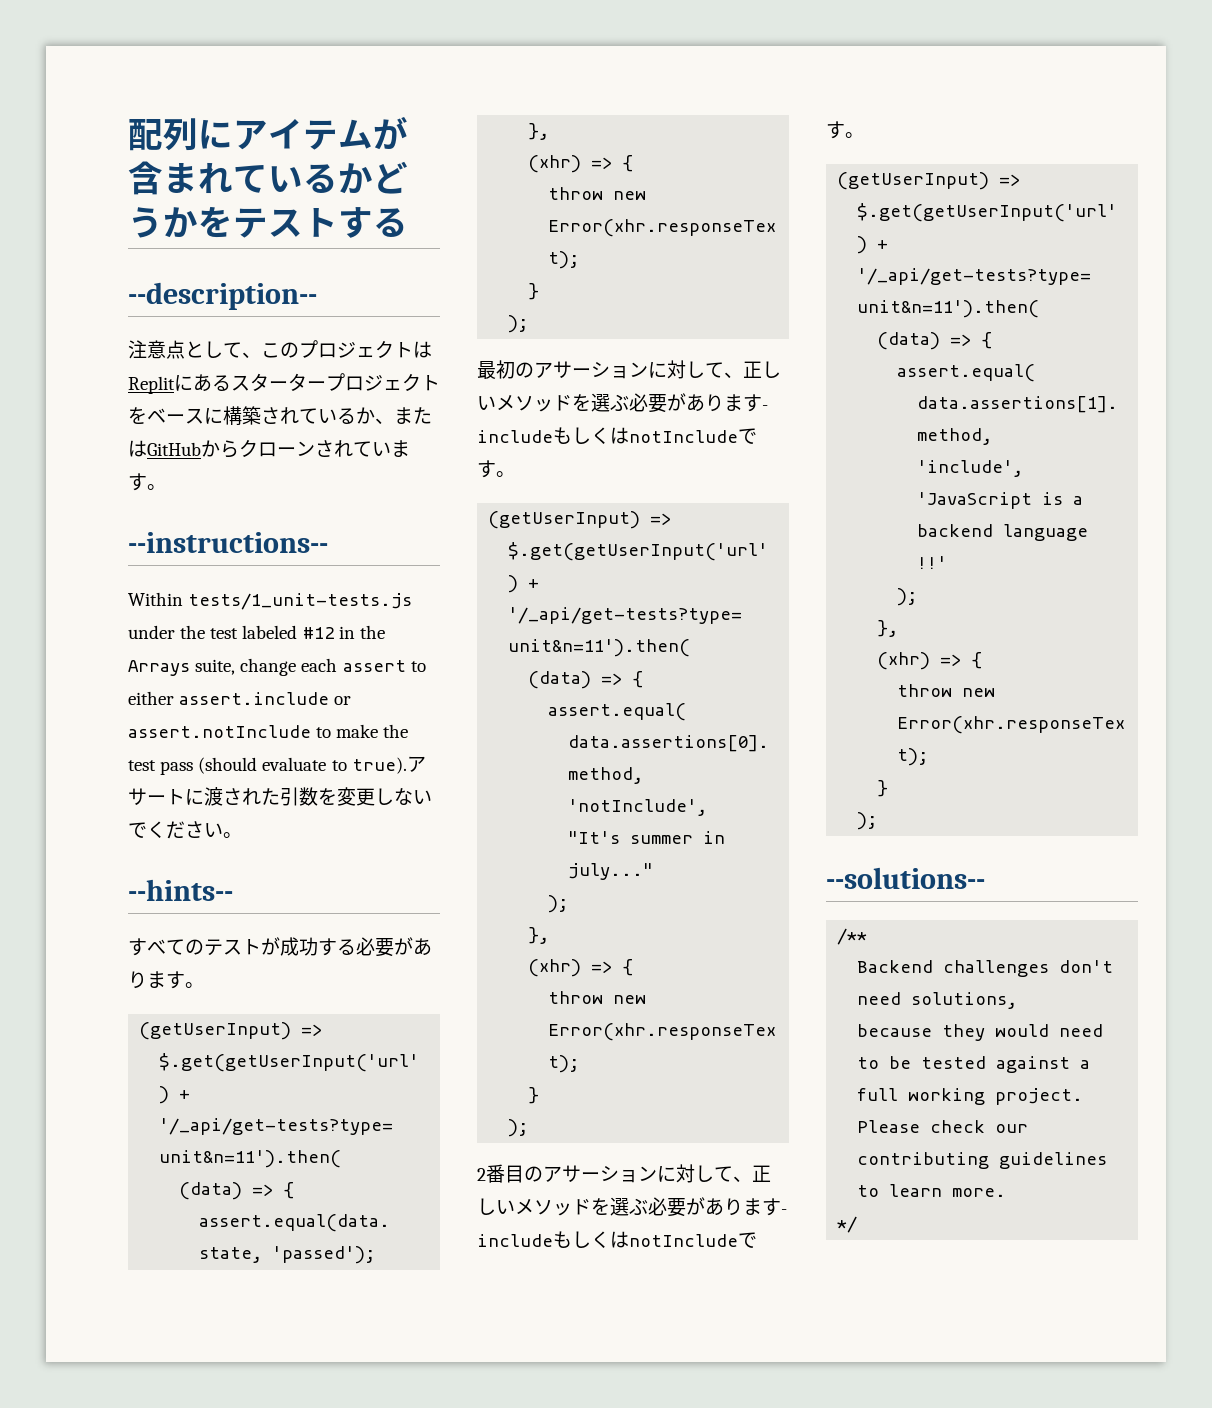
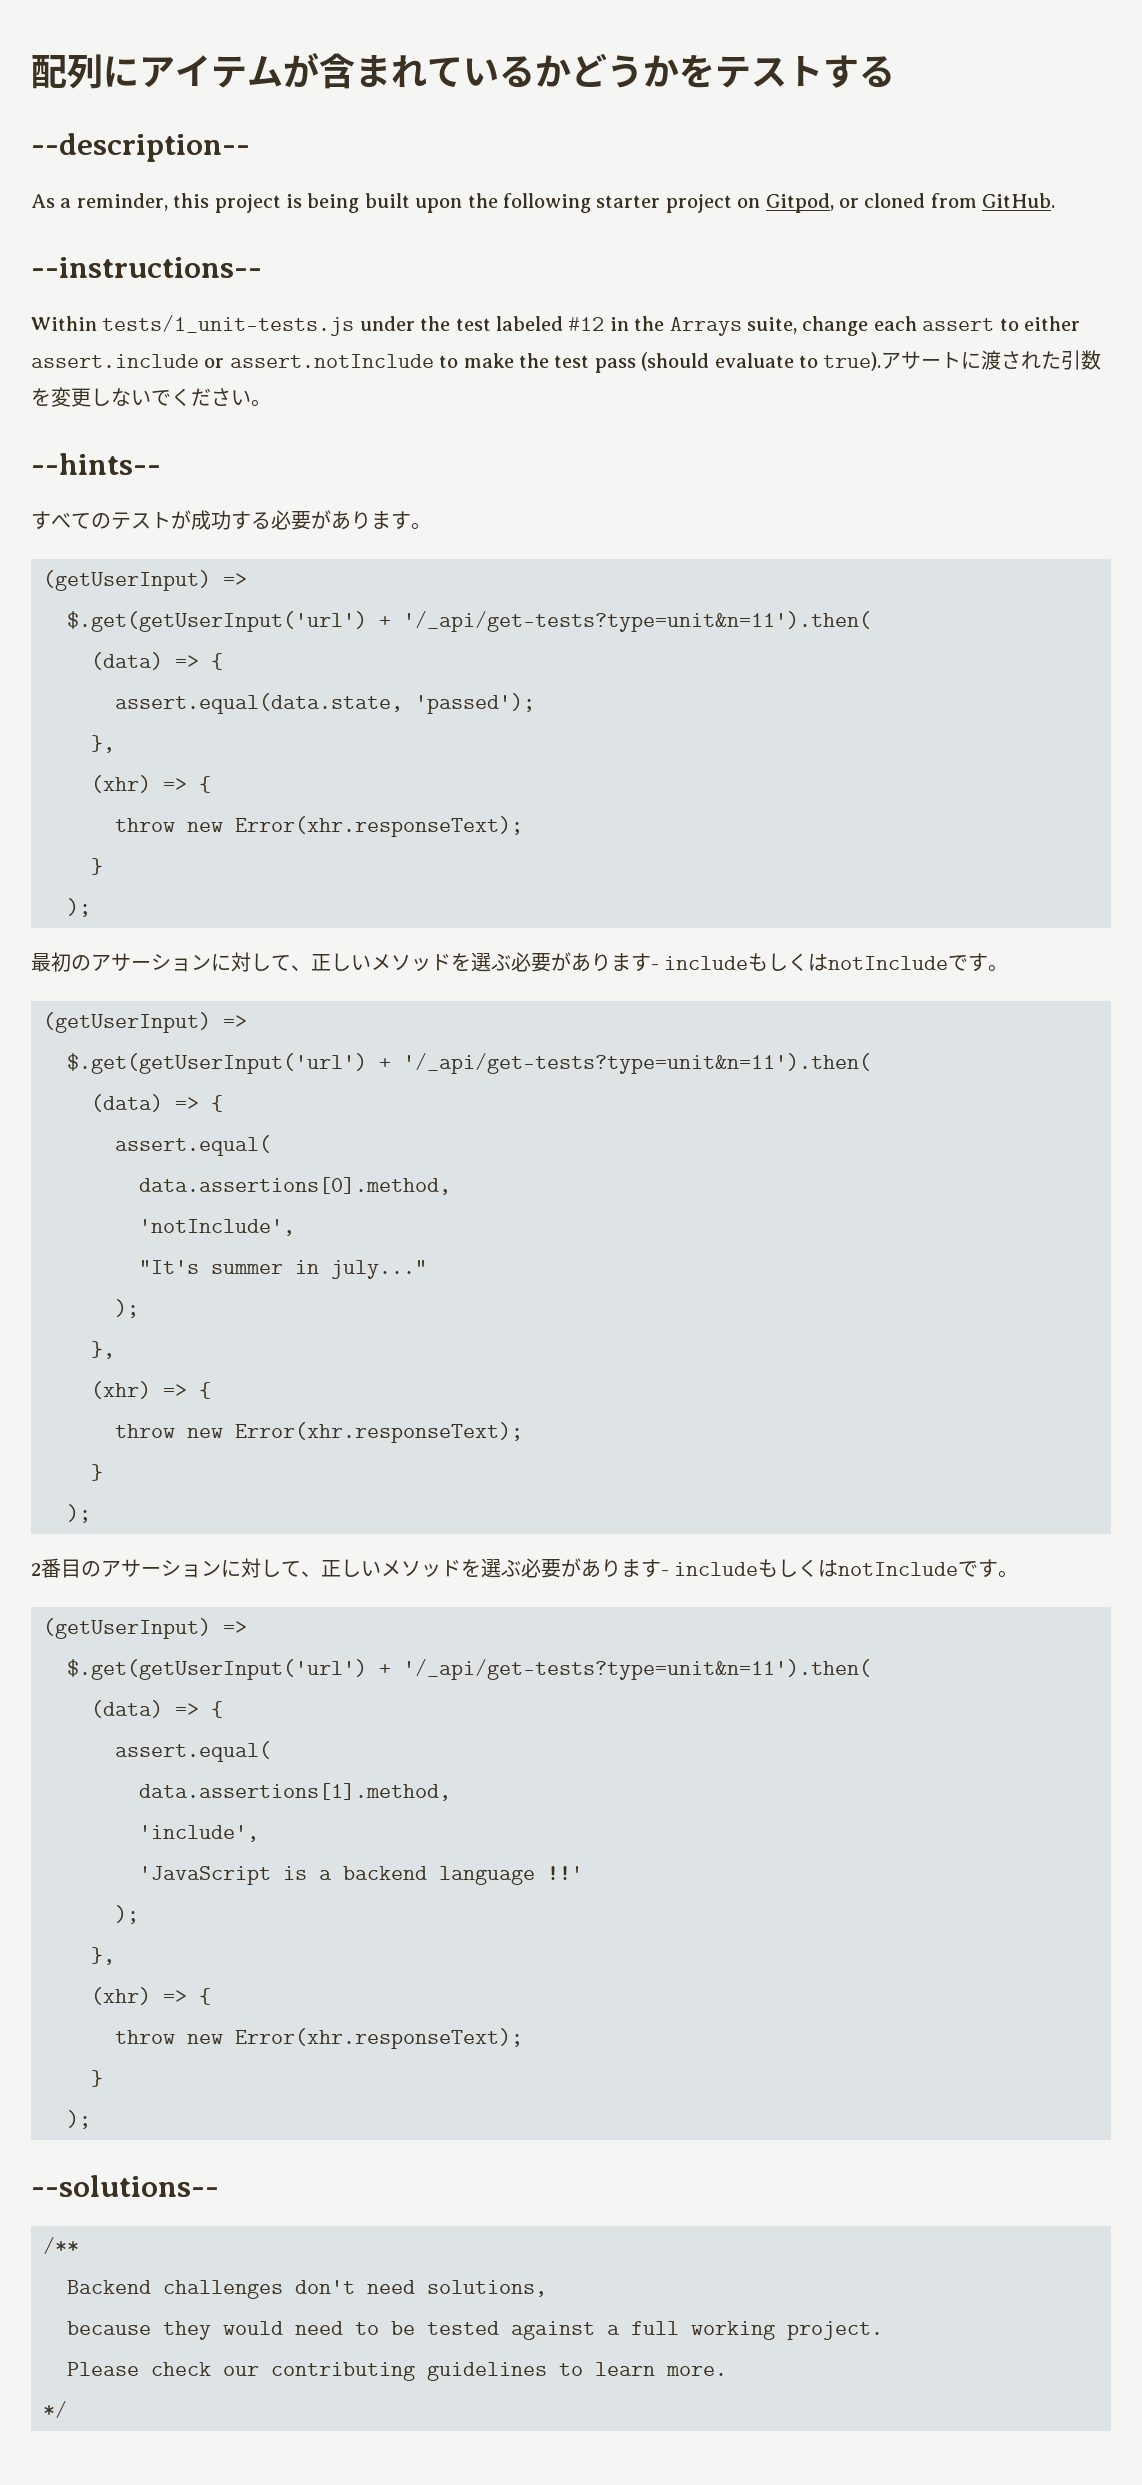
[128,340,432,359] [128,373,440,394] [128,406,432,425] [128,439,410,458] [128,473,166,491] 注意点として、このプロジェクトはReplitにあるスタータープロジェクトをベースに構築されているか、またはGitHubからクローンされています。 -> [31,193,1056,213] As a reminder, this project is being built upon the following starter project on Gitpod, or cloned from GitHub.

